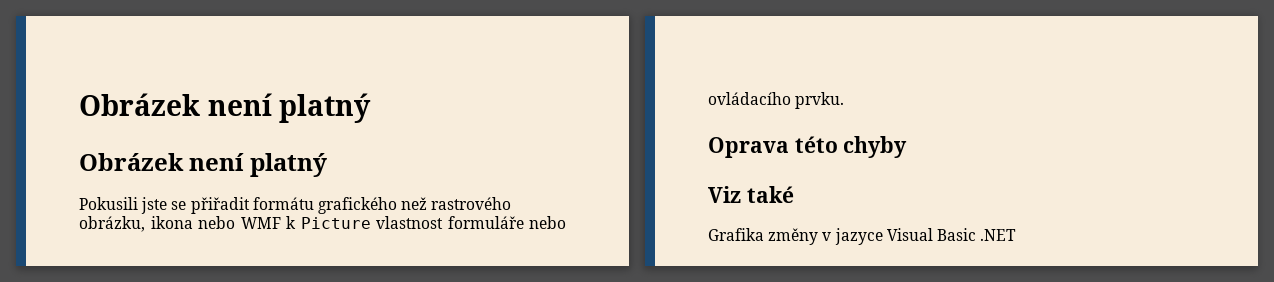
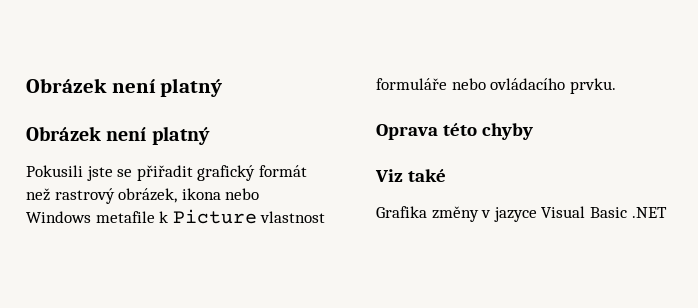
[252,197,512,214] [79,216,281,232] formátu grafického než rastrového obrázku, ikona nebo WMF -> [197,165,307,181] [26,188,260,204] [26,211,155,223] grafický formát než rastrový obrázek, ikona nebo Windows metafile

